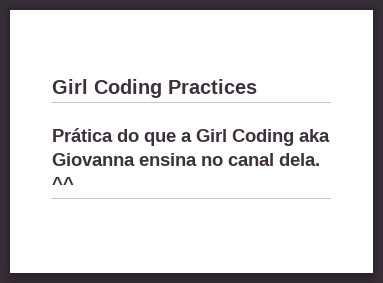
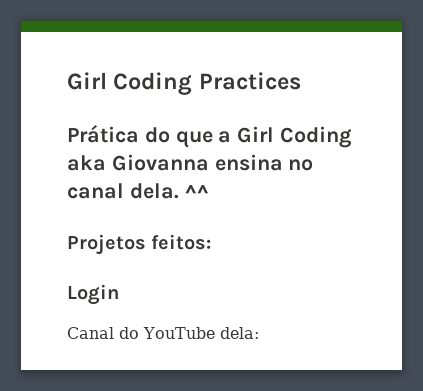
(74, 183) none -> [67,234,212,255] [67,284,119,305] [67,327,259,339] // Projetos feitos: // Login // Canal do YouTube dela:

